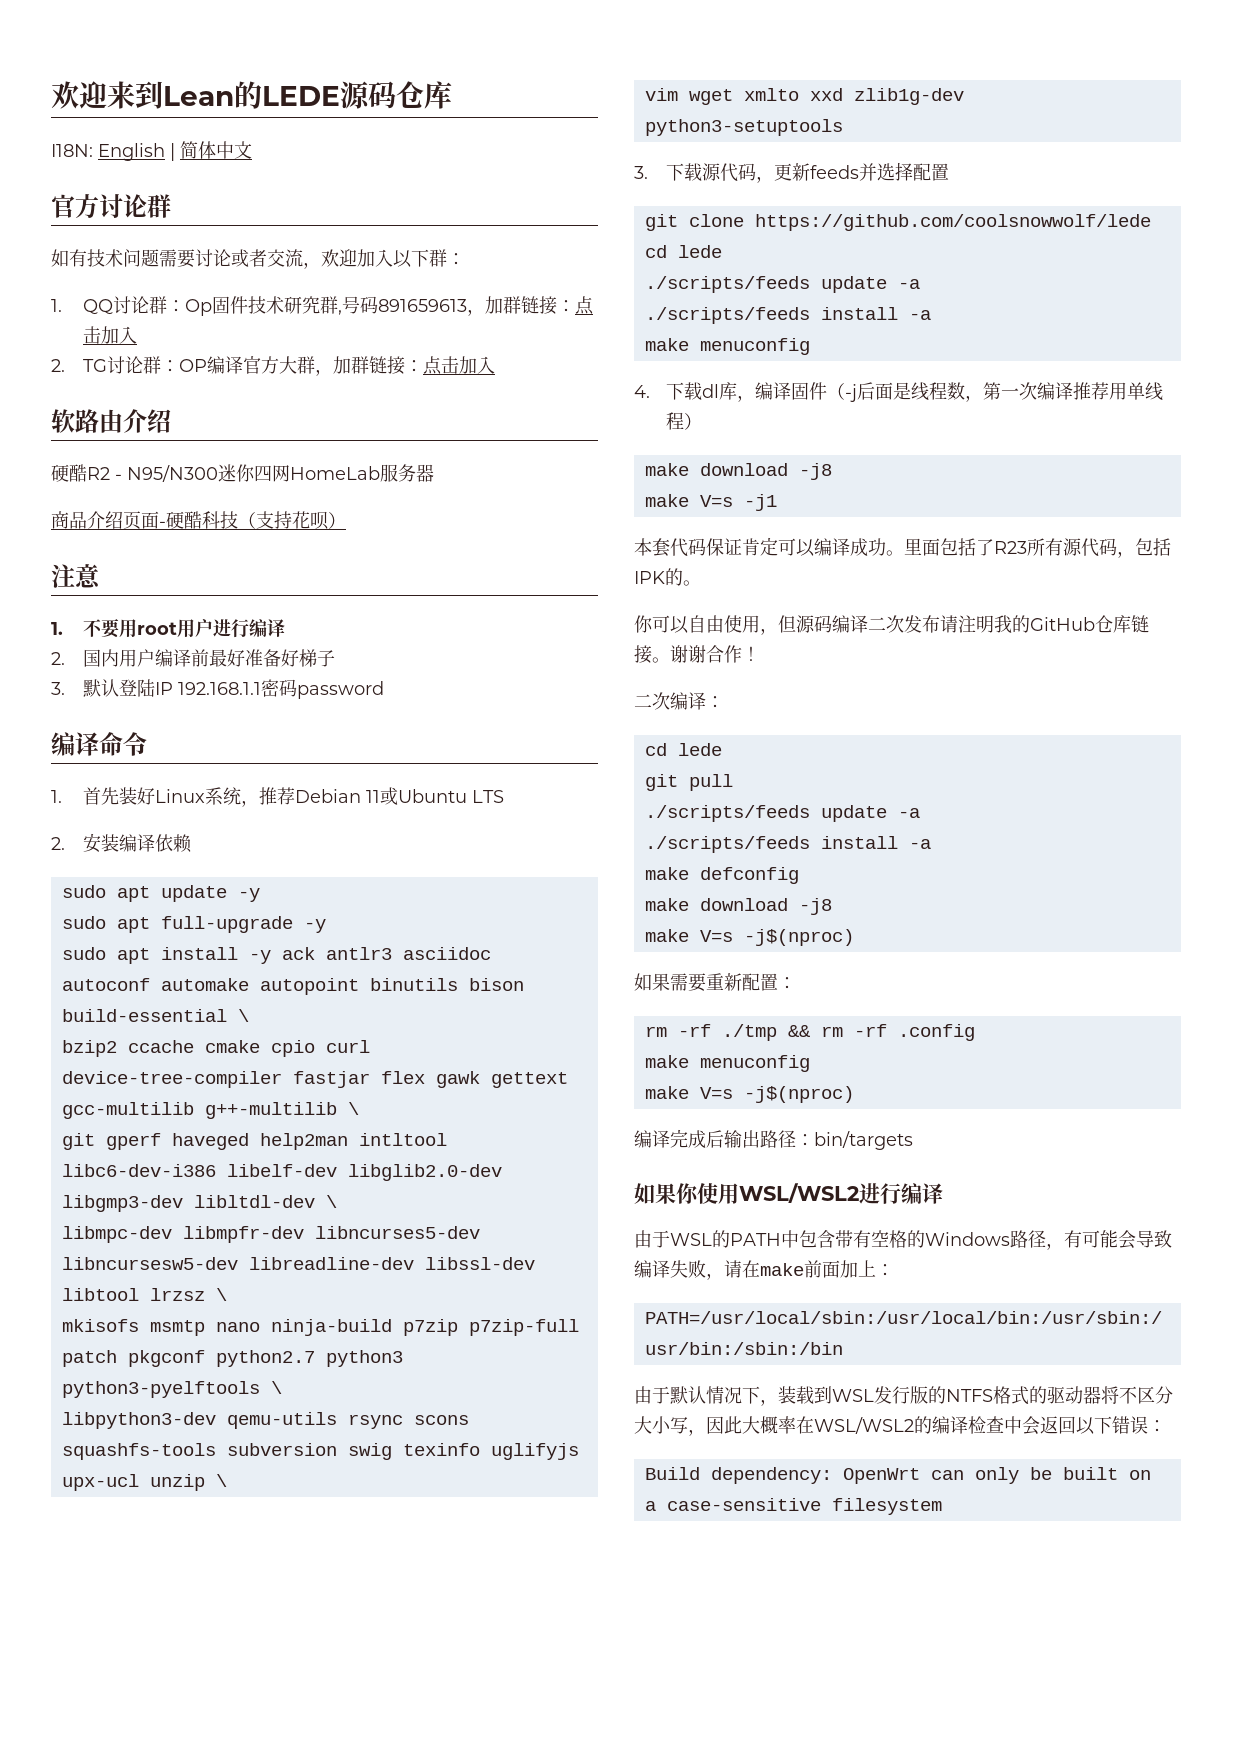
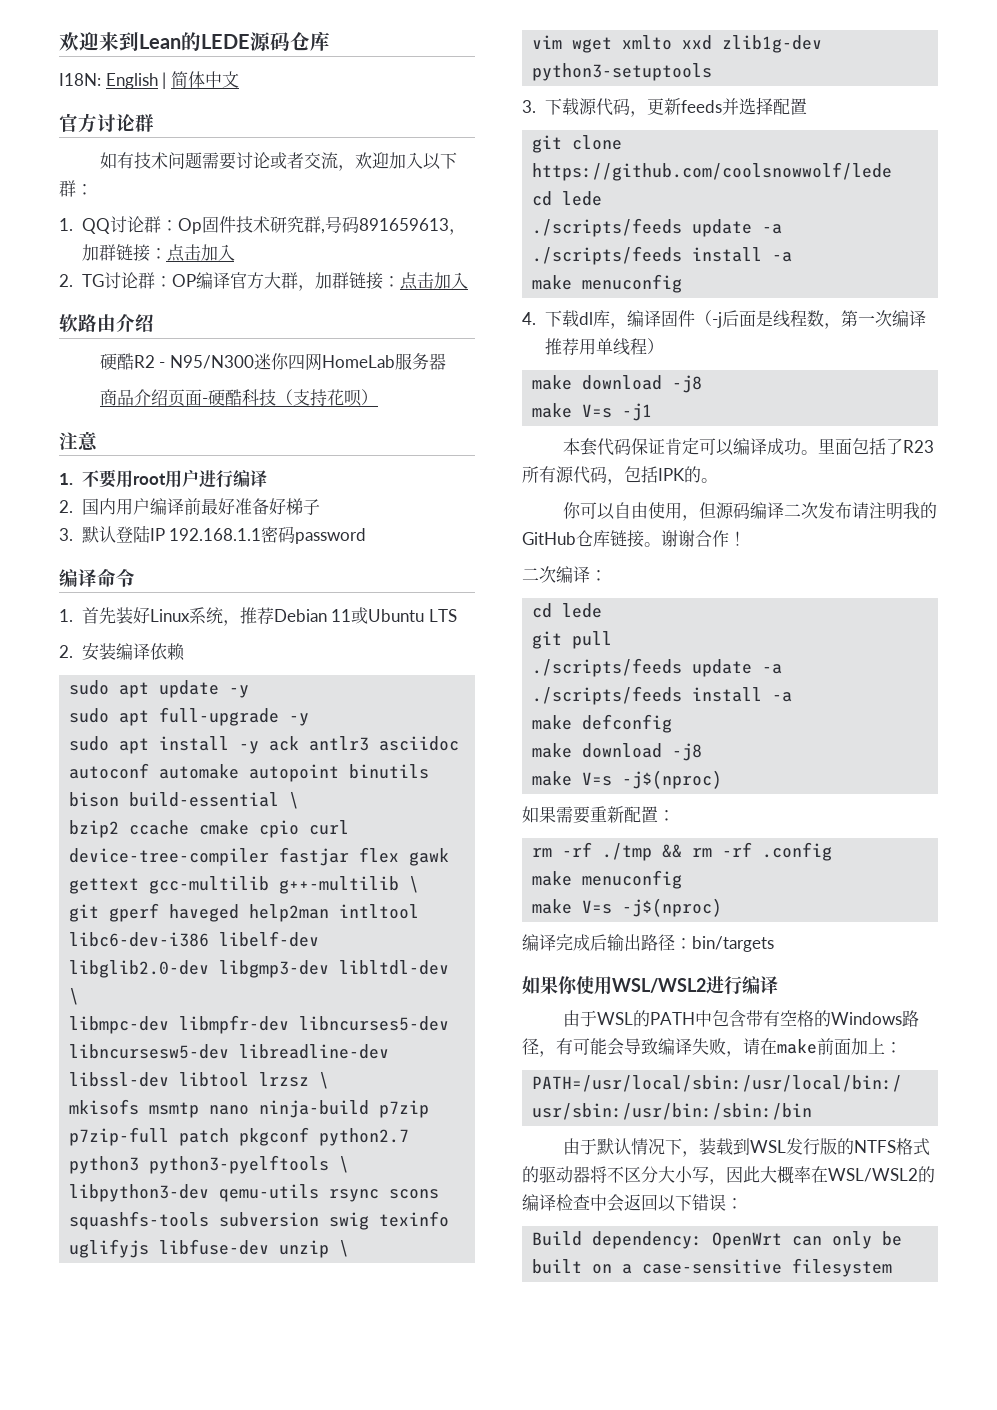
[61,1474,139,1491] upx-ucl -> [159,1239,270,1255] libfuse-dev

